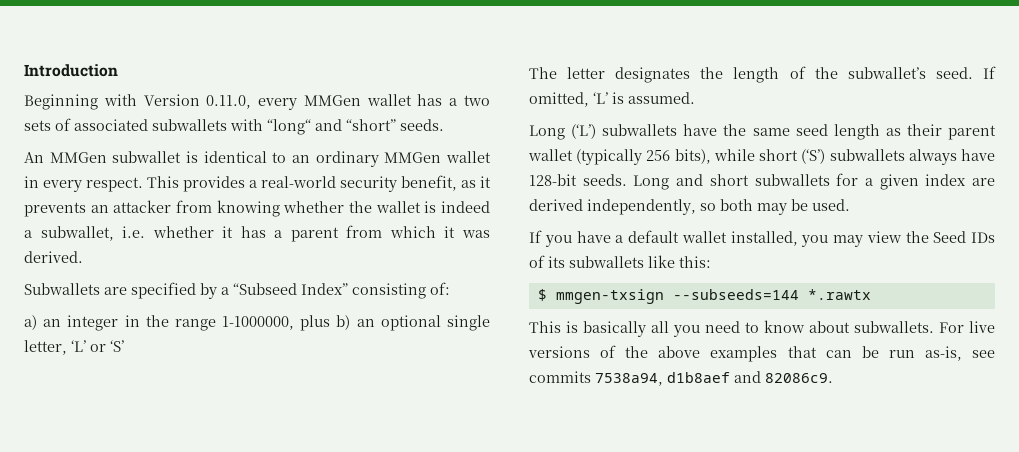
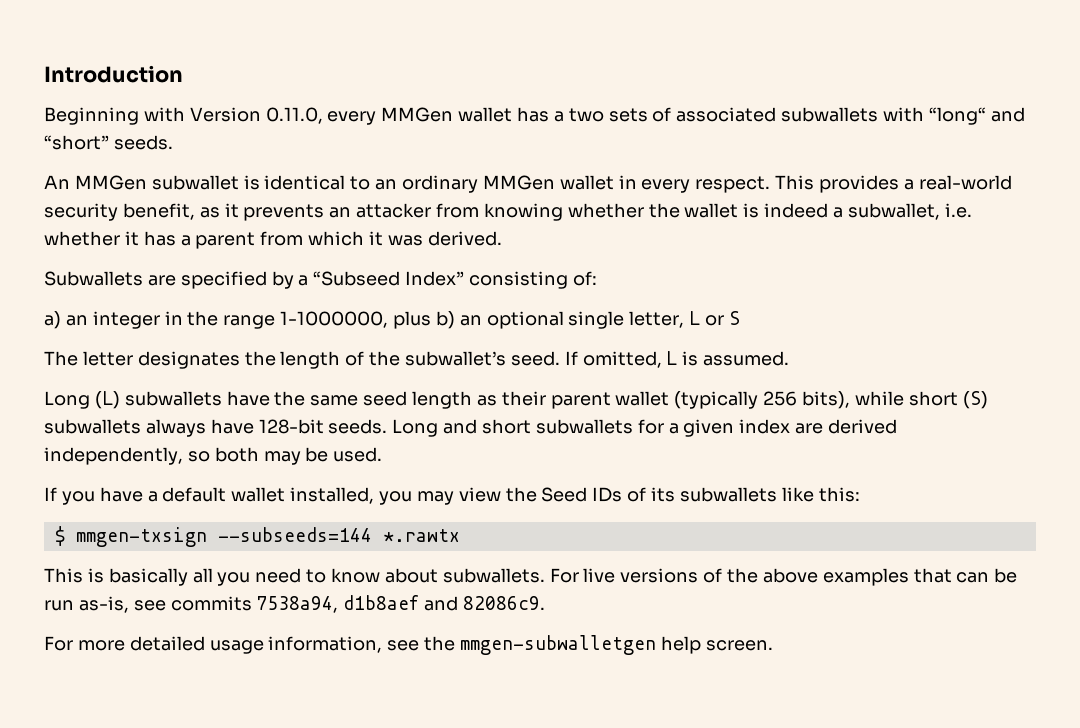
[71,340,124,352] ‘L’ or ‘S’ -> [689,311,740,326] L or S
[593,92,608,104] ‘L’ -> [666,351,678,365] L
[571,124,597,139] (‘L’) -> [94,391,120,409] (L)
[801,149,826,164] (‘S’) -> [962,391,988,409] (S)
(833, 378) none -> [44,635,773,655] // For more detailed usage information, see the mmgen-subwalletgen help screen.

